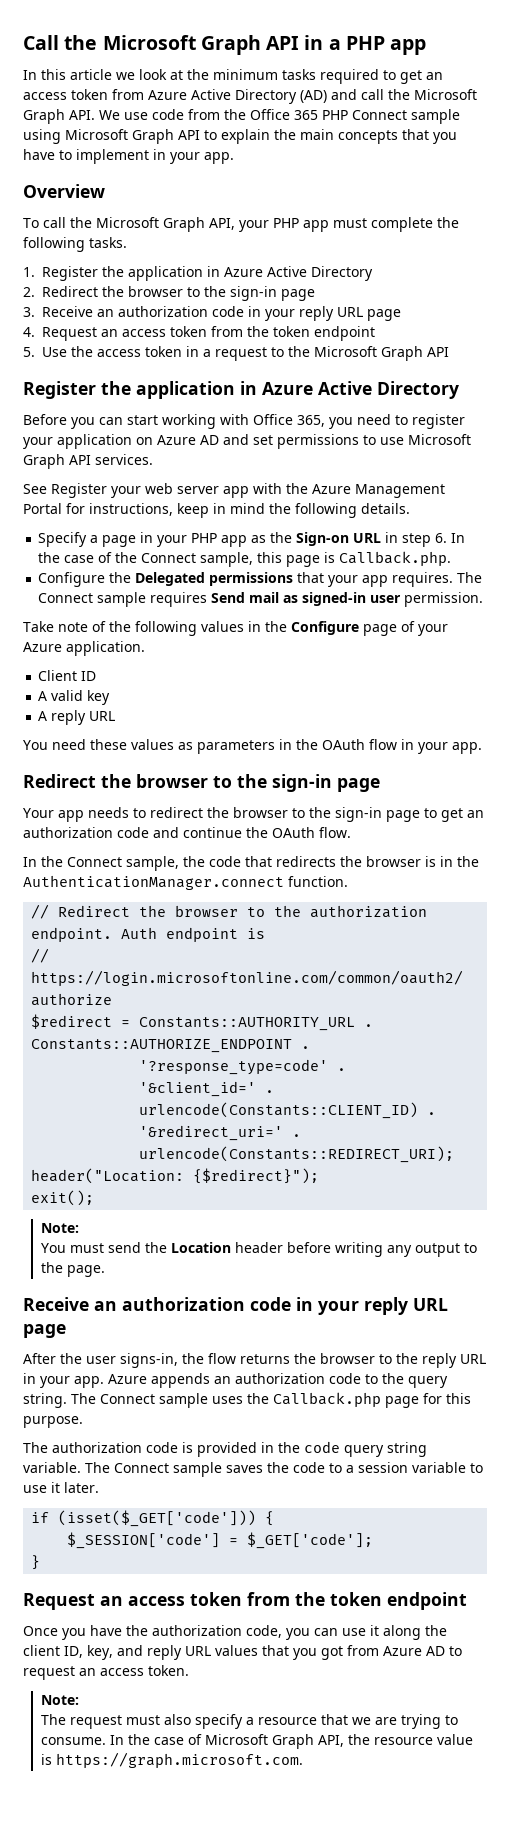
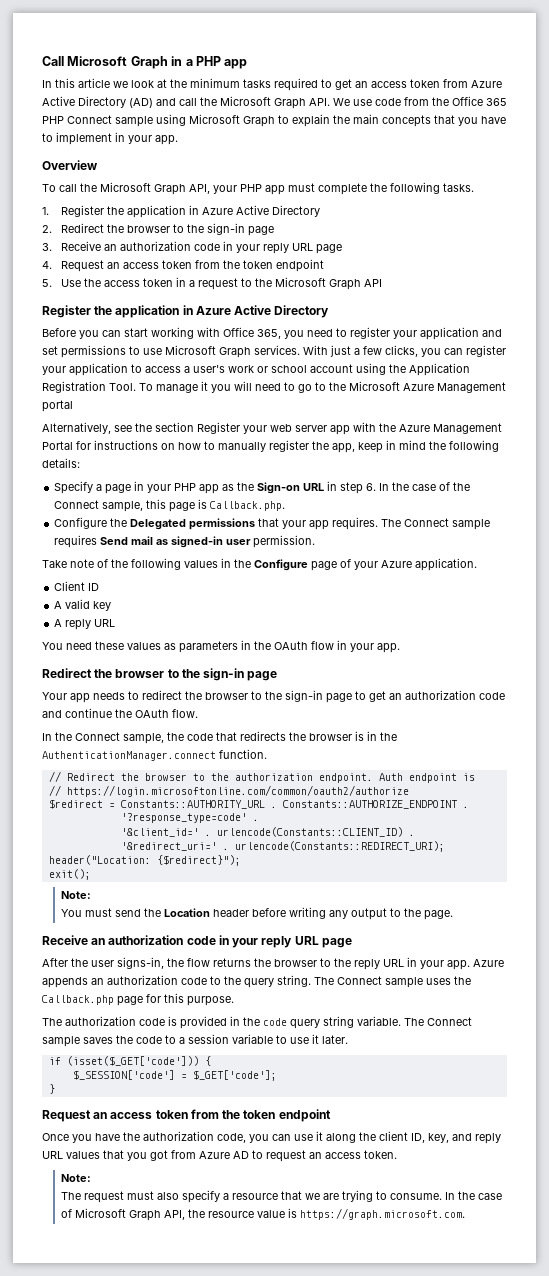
[64,35,300,55] the Microsoft Graph API -> [67,56,168,69] Microsoft Graph
[178,130,200,140] API -> (275, 121) none
[136,435,219,445] on Azure AD -> (479, 333) none
[69,455,91,465] API -> (251, 352) none
[23,484,47,494] // See -> [303,345,506,357] [42,363,470,376] [42,381,506,393] [42,400,73,412] [42,422,194,434] With just a few clicks, you can register your application to access a user's work or school account using the Application Registration Tool. To manage it you will need to go to the Microsoft Azure Management portal // Alternatively, see the section
[89,503,173,516] instructions, -> [94,440,355,453] instructions on how to manually register the app,
[361,503,410,514] details. -> [42,458,80,468] details:

